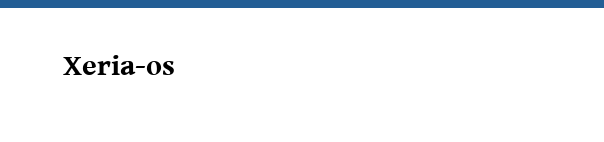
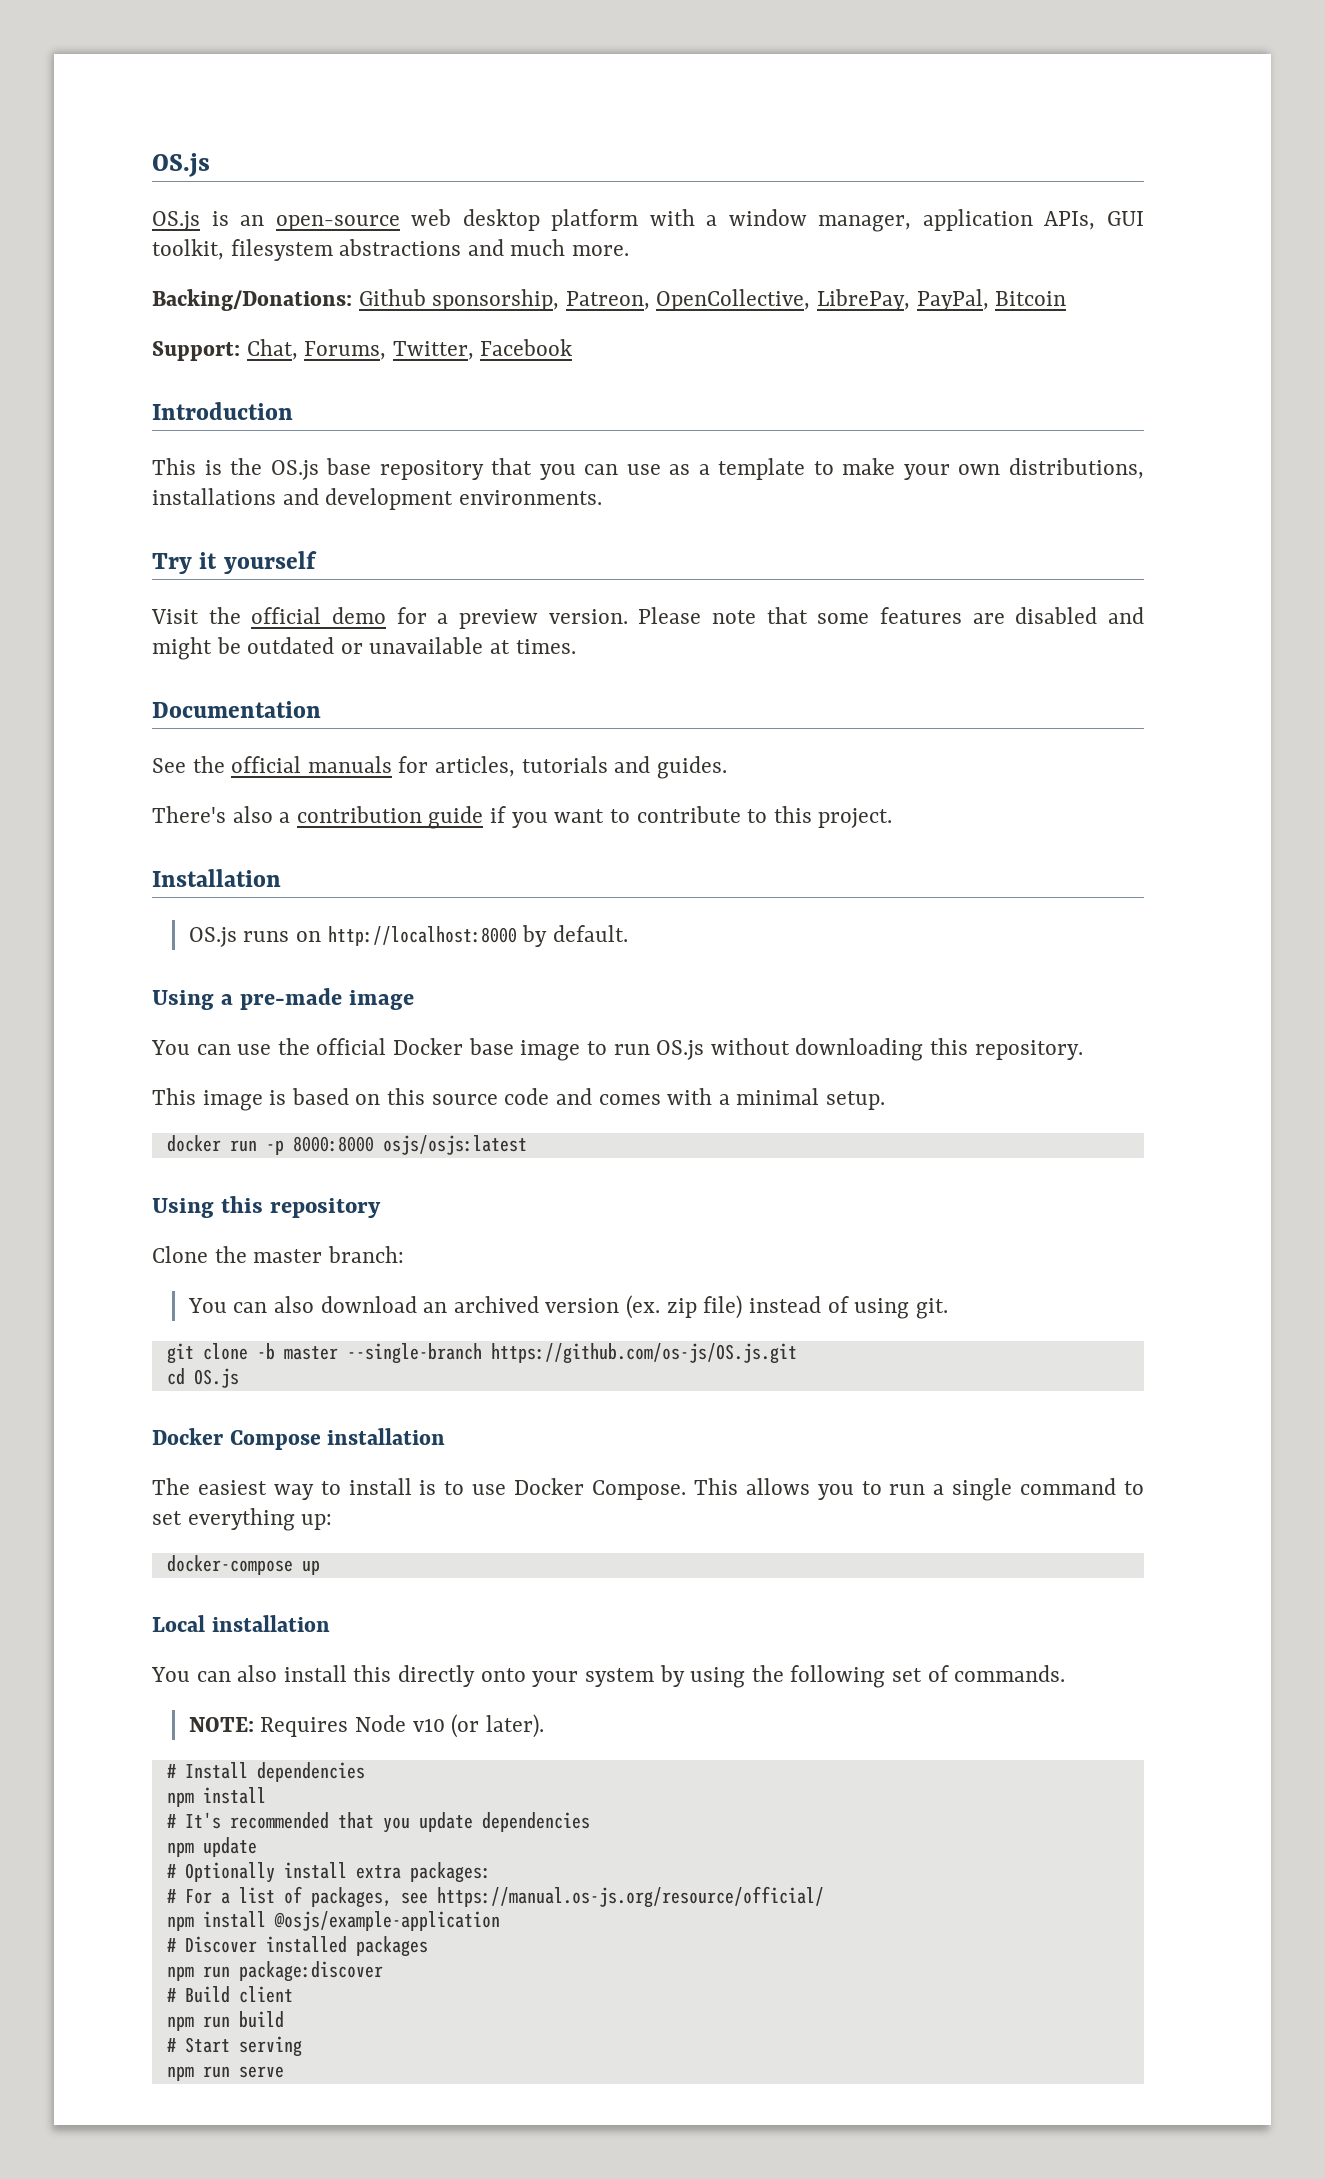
[63,55,175,75] Xeria-os -> [152,153,210,177] [152,209,1144,232] [152,239,630,261] [152,289,1067,311] [152,339,573,361] [152,402,293,420] [152,458,1144,480] [152,488,602,510] [152,551,317,574] [151,607,1144,629] [152,637,576,660] [152,701,321,718] [152,756,727,779] [152,806,893,829] [152,869,281,887] [188,925,628,947] [152,988,414,1010] [151,1038,1083,1061] [152,1088,885,1111] [166,1135,527,1155] [152,1196,381,1218] [152,1246,404,1263] [187,1295,948,1319] [166,1343,797,1364] [166,1368,239,1388] [152,1428,446,1450] [152,1478,1145,1501] [152,1508,333,1531] [166,1555,320,1575] [152,1615,330,1632] [151,1665,1066,1688] [188,1714,544,1738] [166,1762,365,1782] [166,1787,266,1807] [166,1812,590,1833] [166,1837,257,1857] [166,1862,491,1883] [166,1886,824,1908] [166,1911,500,1931] [166,1936,428,1957] [166,1961,383,1982] [166,1986,293,2003] [166,2011,284,2031] [166,2036,302,2057] [166,2066,284,2081] OS.js // OS.js is an open-source web desktop platform with a window manager, application APIs, GUI toolkit, filesystem abstractions and much more. // Backing/Donations: Github sponsorship, Patreon, OpenCollective, LibrePay, PayPal, Bitcoin // Support: Chat, Forums, Twitter, Facebook // Introduction // This is the OS.js base repository that you can use as a template to make your own distributions, installations and development environments. // Try it yourself // Visit the official demo for a preview version. Please note that some features are disabled and might be outdated or unavailable at times. // Documentation // See the official manuals for articles, tutorials and guides. // There's also a contribution guide if you want to contribute to this project. // Installation // OS.js runs on http://localhost:8000 by default. // Using a pre-made image // You can use the official Docker base image to run OS.js without downloading this repository. // This image is based on this source code and comes with a minimal setup. // docker run -p 8000:8000 osjs/osjs:latest // Using this repository // Clone the master branch: // You can also download an archived version (ex. zip file) instead of using git. // git clone -b master --single-branch https://github.com/os-js/OS.js.git // cd OS.js // Docker Compose installation // The easiest way to install is to use Docker Compose. This allows you to run a single command to set everything up: // docker-compose up // Local installation // You can also install this directly onto your system by using the following set of commands. // NOTE: Requires Node v10 (or later). // # Install dependencies // npm install // # It's recommended that you update dependencies // npm update // # Optionally install extra packages: // # For a list of packages, see https://manual.os-js.org/resource/official/ // npm install @osjs/example-application // # Discover installed packages // npm run package:discover // # Build client // npm run build // # Start serving // npm run serve

